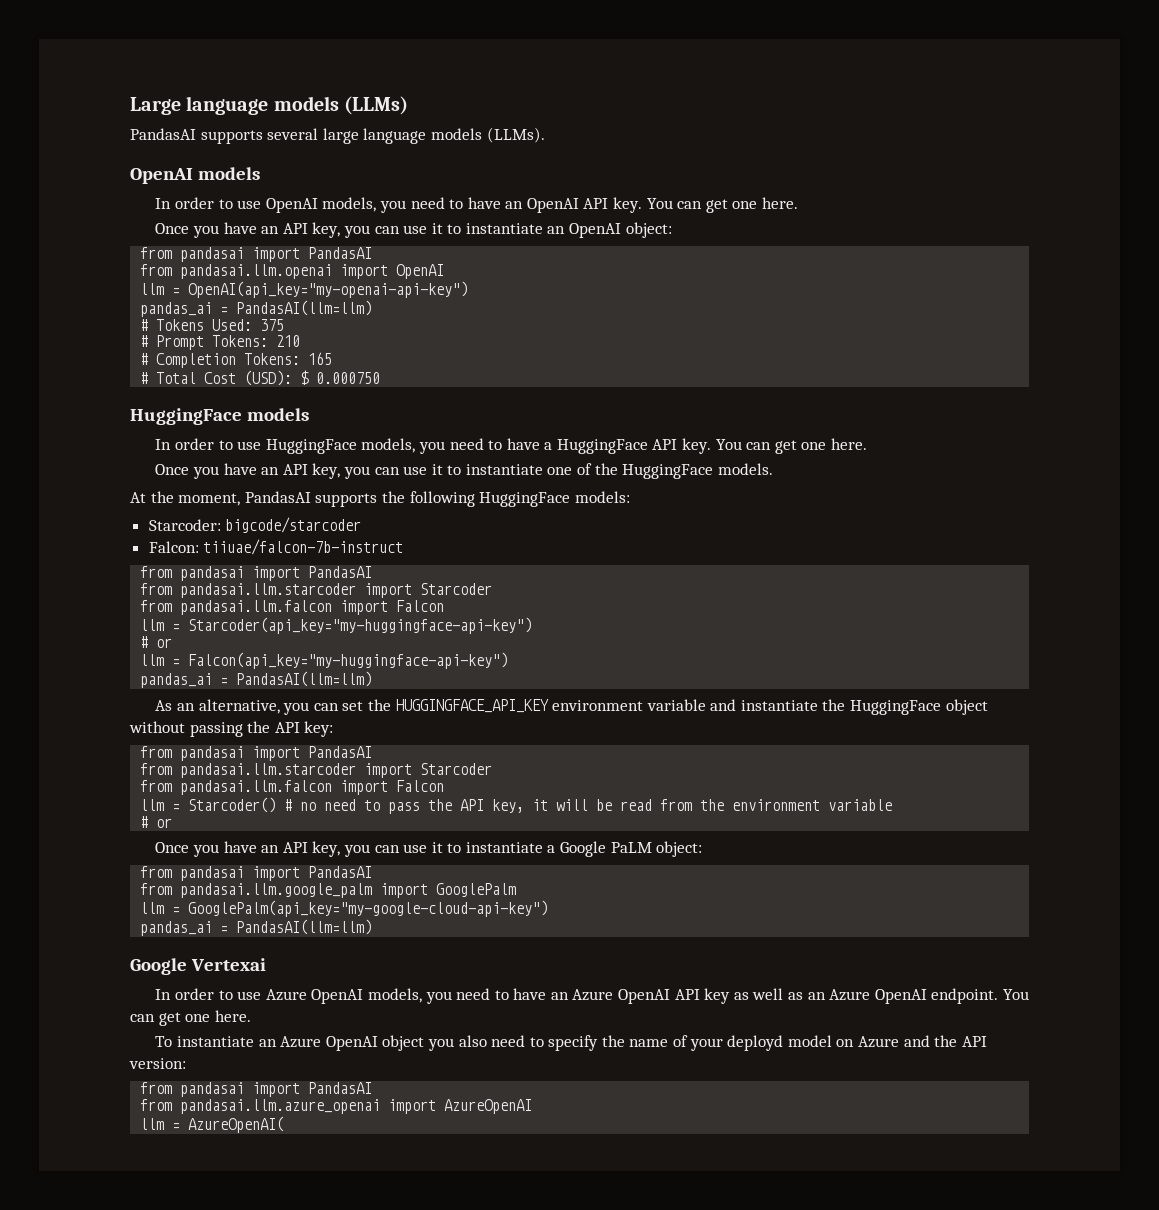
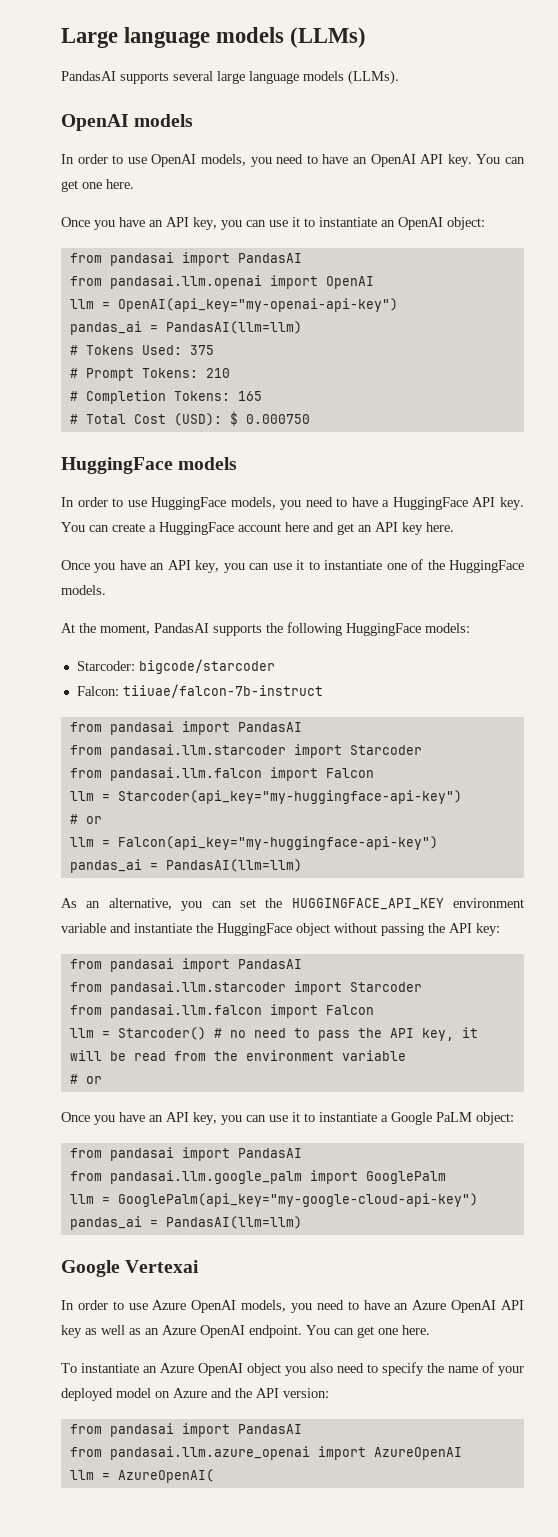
[774,440,827,454] get one -> [112,522,423,535] create a HuggingFace account here and get an API key
[727,1035,784,1051] deployd -> [61,1388,113,1401] deployed

